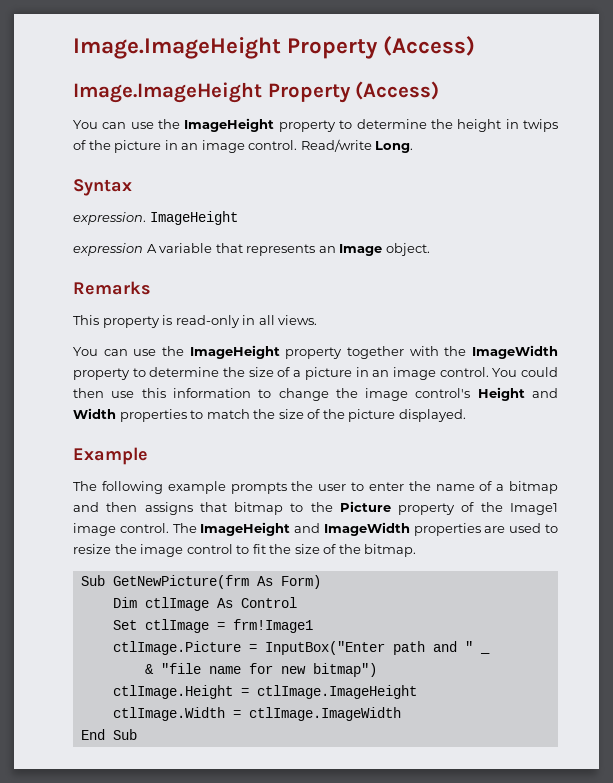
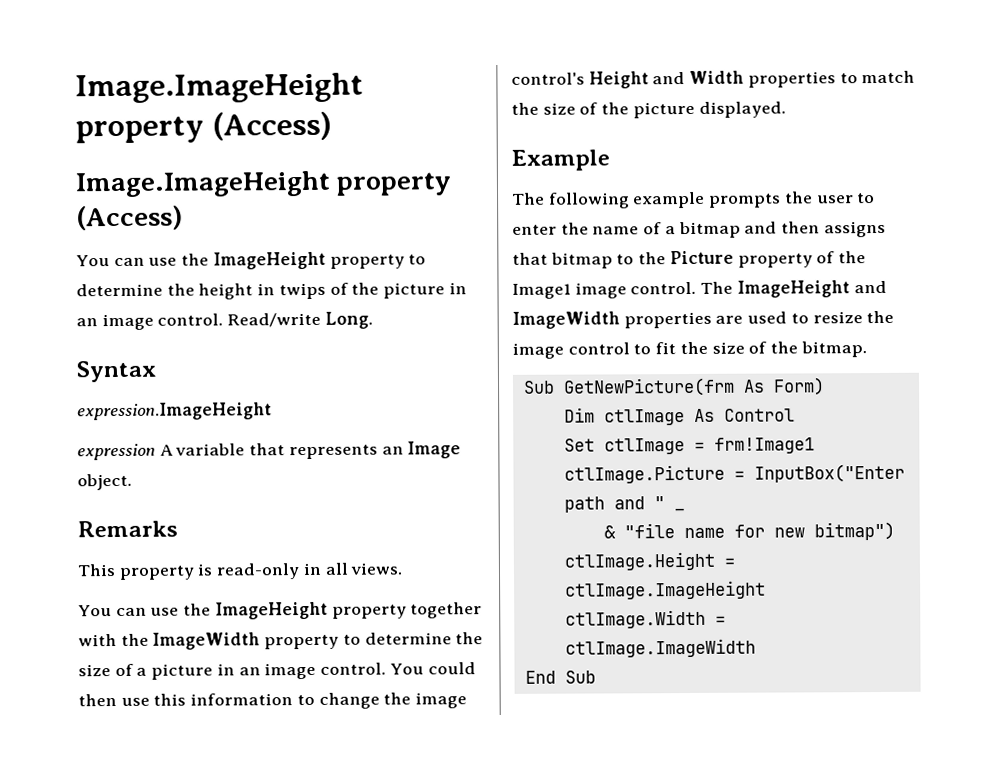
[73,37,379,59] Image.ImageHeight Property -> [75,72,364,104] [75,116,204,144] Image.ImageHeight property
[267,83,351,103] Property -> [336,172,453,196] property
[73,211,238,225] expression. ImageHeight -> [77,402,272,421] expression.ImageHeight

